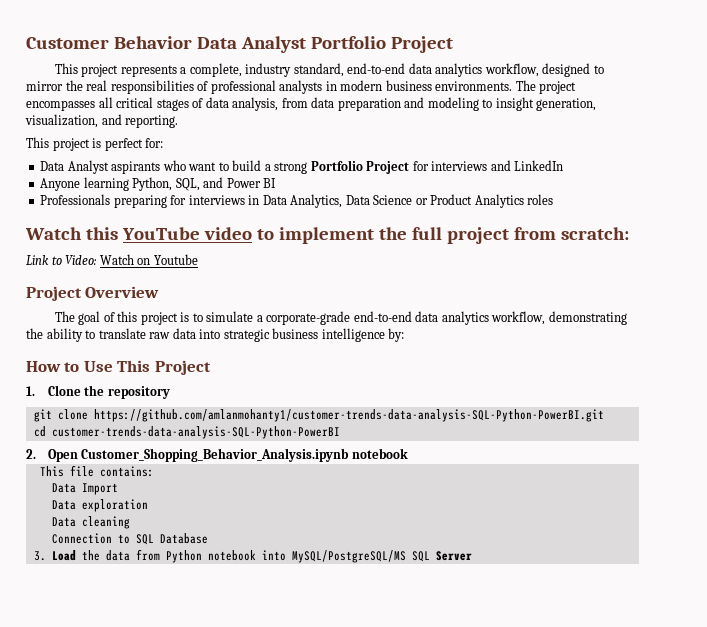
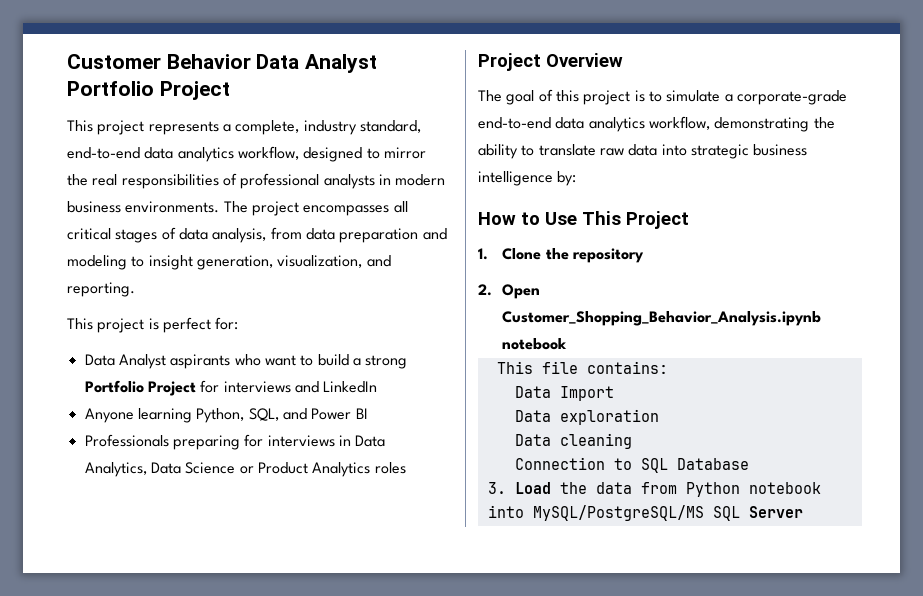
[25,227,629,244] [26,254,198,265] // Watch this YouTube video to implement the full project from scratch: // Link to Video: Watch on Youtube -> (406, 468) none
[33,409,604,422] [33,426,340,439] // git clone https://github.com/amlanmohanty1/customer-trends-data-analysis-SQL-Python-PowerBI.git // cd customer-trends-data-analysis-SQL-Python-PowerBI -> (644, 255) none

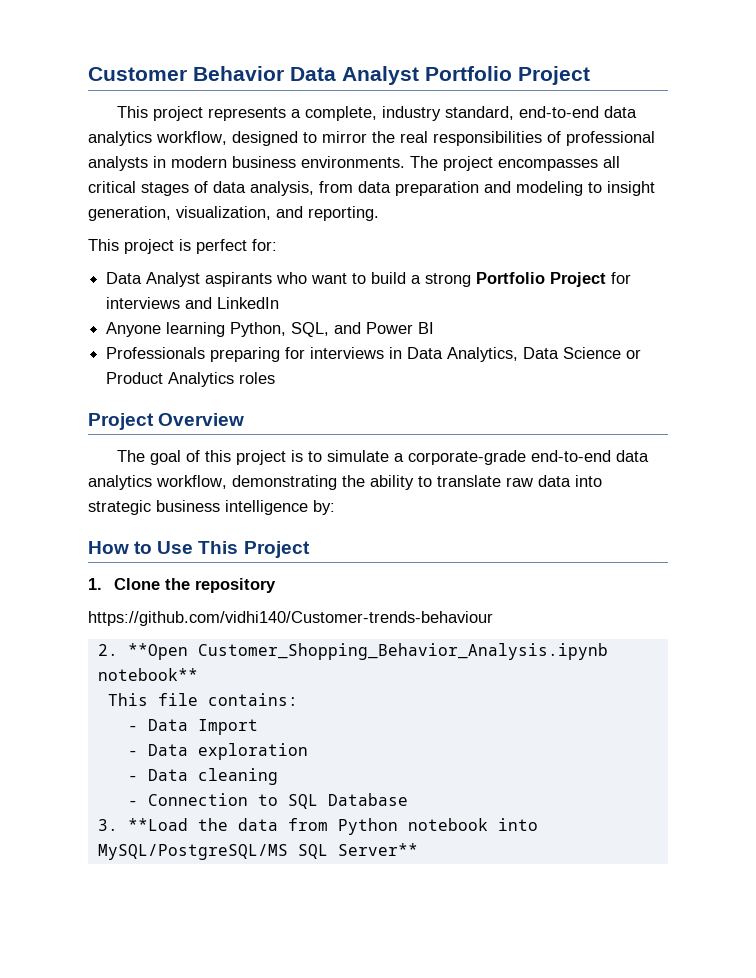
[478,284,541,299] [502,311,822,326] [502,338,568,350] 2. Open Customer_Shopping_Behavior_Analysis.ipynb notebook -> [88,611,493,626] [97,643,608,660] [97,668,198,681] https://github.com/vidhi140/Customer-trends-behaviour // 2. **Open Customer_Shopping_Behavior_Analysis.ipynb notebook**
(668, 367) none -> [127,725,138,731] -
(614, 393) none -> [127,750,138,756] -
(659, 417) none -> [127,775,138,781] -
(632, 441) none -> [127,800,138,806] -
[514,482,551,494] Load -> [127,818,188,831] **Load
[748,506,803,518] Server -> [337,843,418,856] Server**

